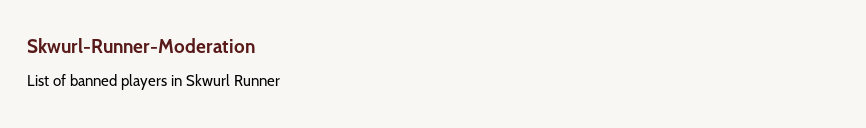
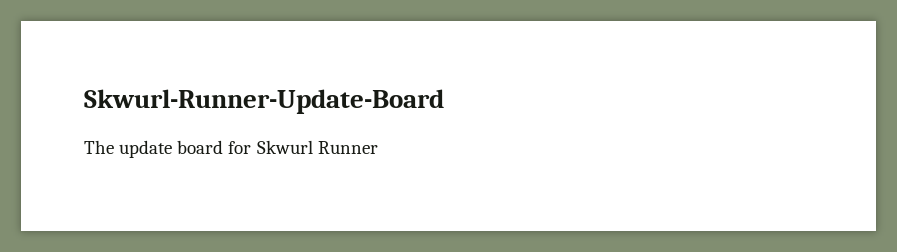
[27,38,255,53] [27,74,183,90] Skwurl-Runner-Moderation // List of banned players in -> [84,89,444,114] [84,140,252,158] Skwurl-Runner-Update-Board // The update board for

